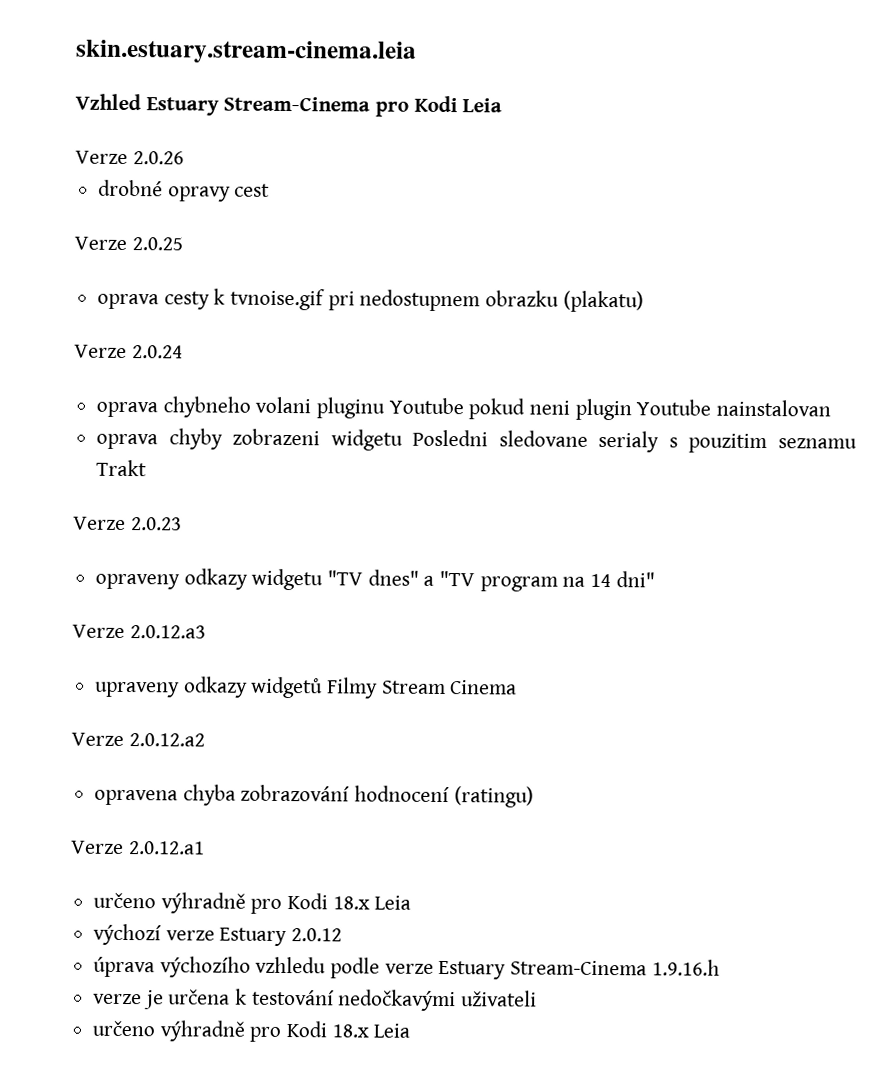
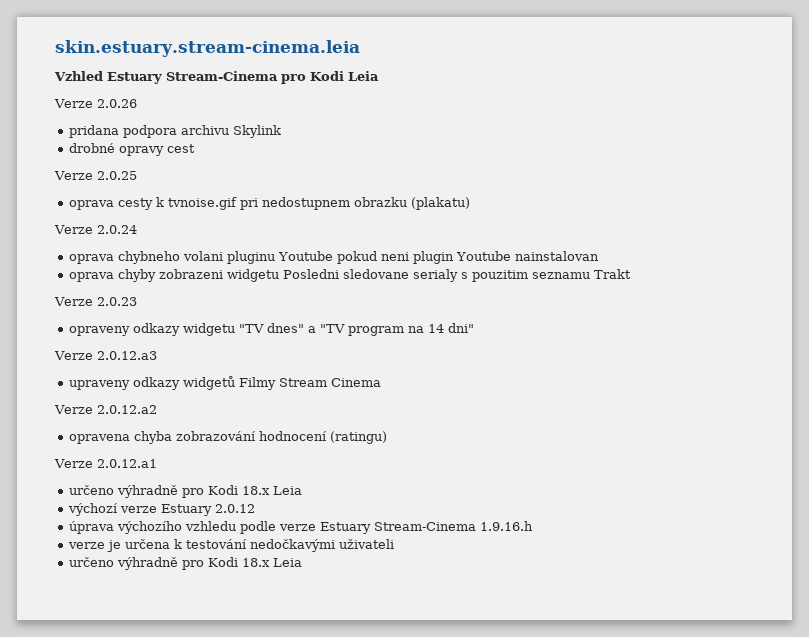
(184, 158) none -> [69,125,282,138] // pridana podpora archivu Skylink

